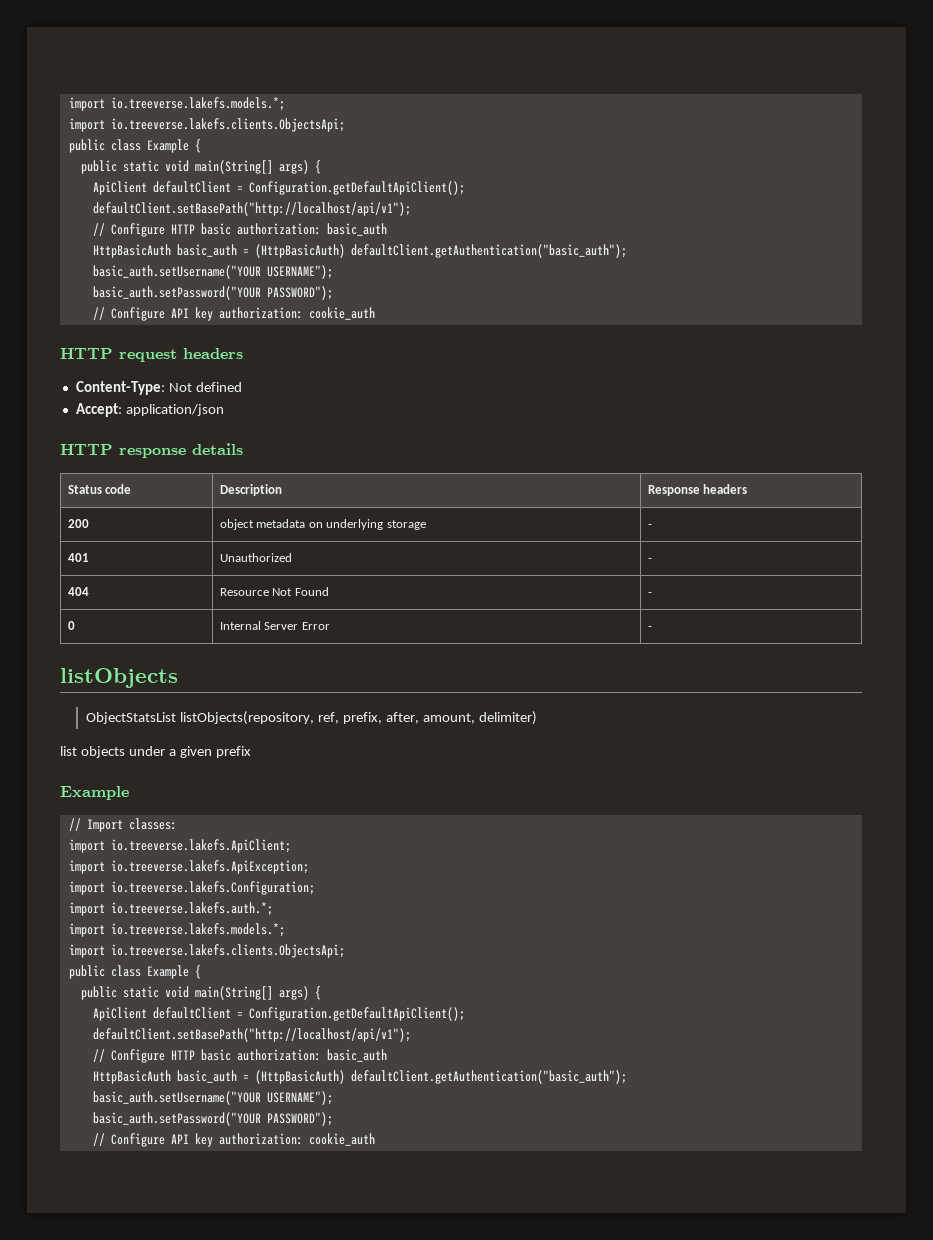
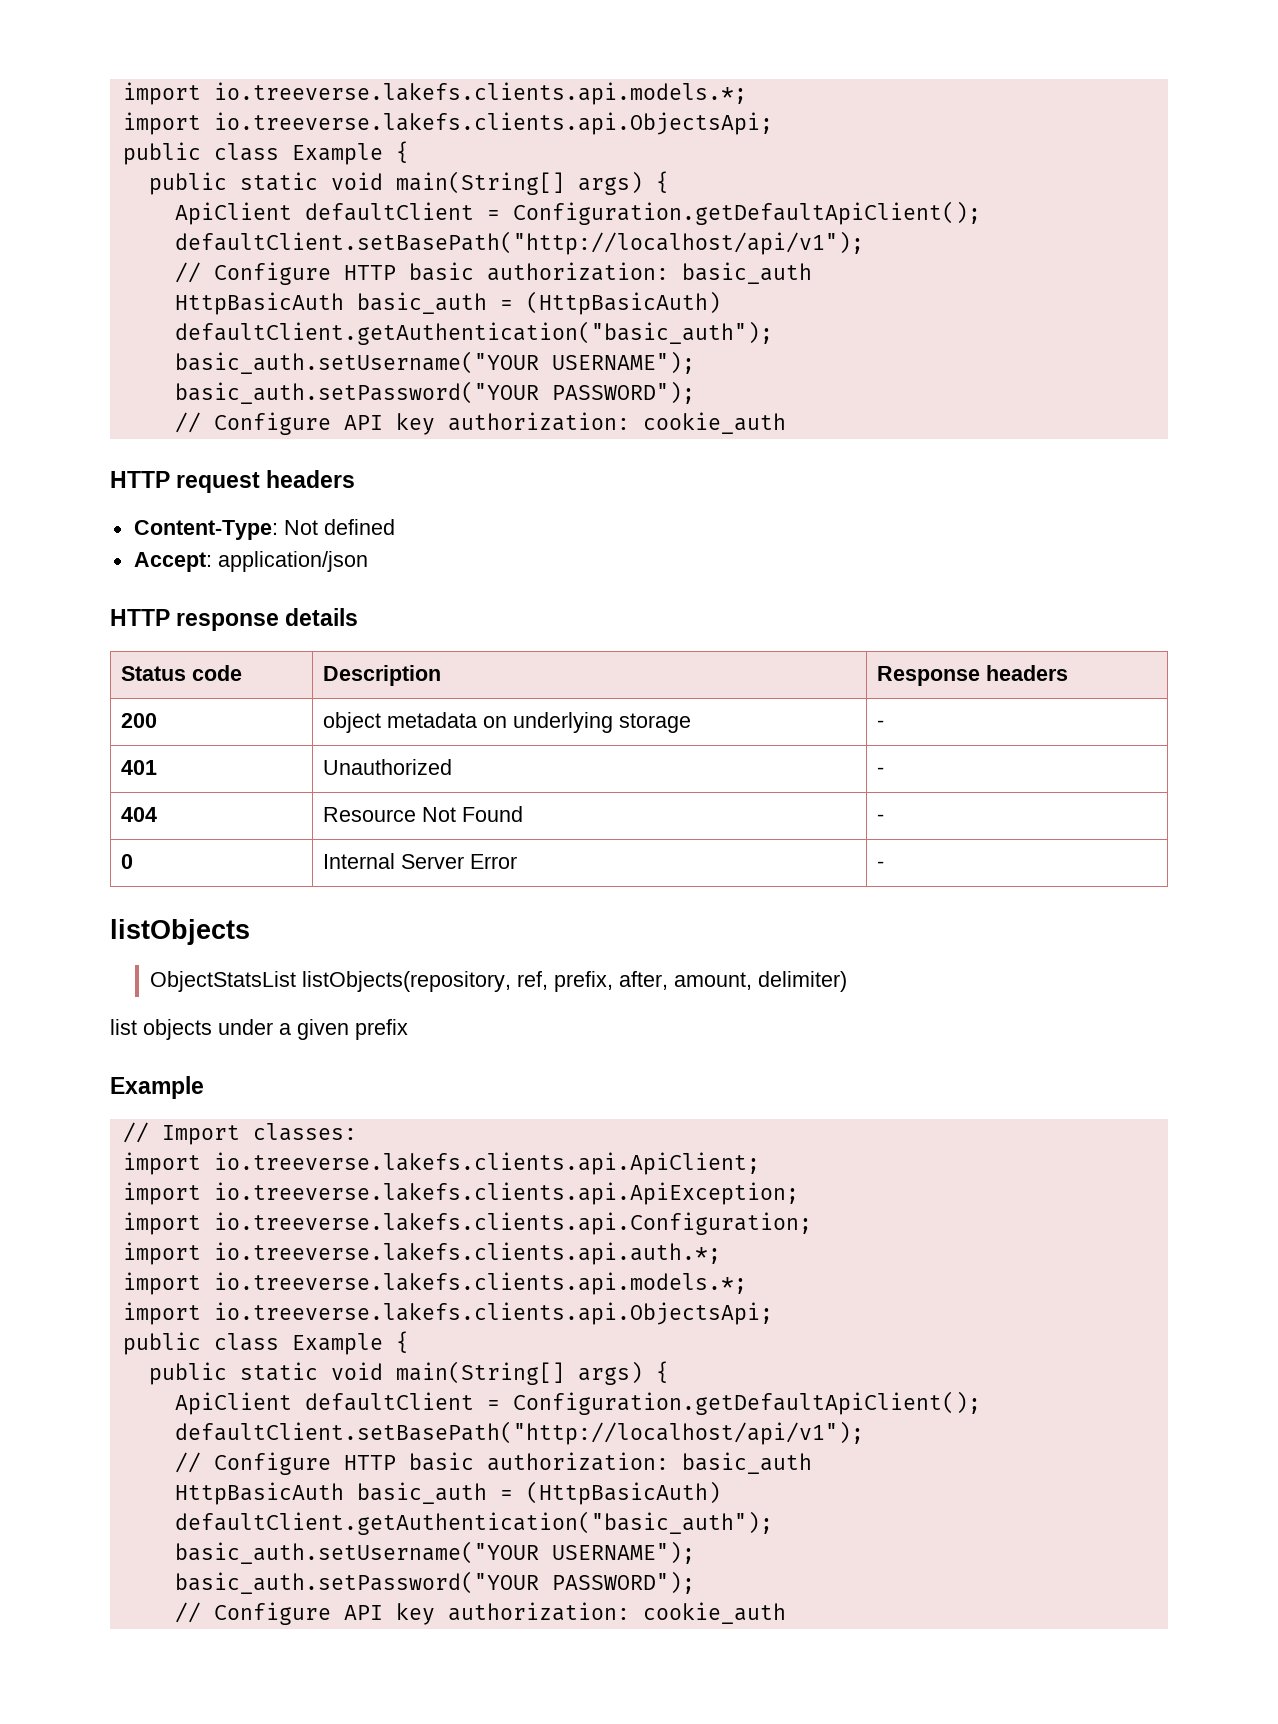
[68,97,285,111] [68,118,345,132] import io.treeverse.lakefs.models.*; // import io.treeverse.lakefs.clients.ObjectsApi; -> [122,82,747,105] [122,112,773,135] import io.treeverse.lakefs.clients.api.models.*; // import io.treeverse.lakefs.clients.api.ObjectsApi;
[110,839,291,853] [68,860,309,874] [68,881,315,895] [68,902,273,916] [68,923,285,937] [68,944,345,958] io.treeverse.lakefs.ApiClient; // import io.treeverse.lakefs.ApiException; // import io.treeverse.lakefs.Configuration; // import io.treeverse.lakefs.auth.*; // import io.treeverse.lakefs.models.*; // import io.treeverse.lakefs.clients.ObjectsApi; -> [213,1152,760,1175] [122,1182,799,1205] [122,1212,812,1235] [122,1242,721,1265] [122,1272,747,1295] [122,1302,773,1325] io.treeverse.lakefs.clients.api.ApiClient; // import io.treeverse.lakefs.clients.api.ApiException; // import io.treeverse.lakefs.clients.api.Configuration; // import io.treeverse.lakefs.clients.api.auth.*; // import io.treeverse.lakefs.clients.api.models.*; // import io.treeverse.lakefs.clients.api.ObjectsApi;

